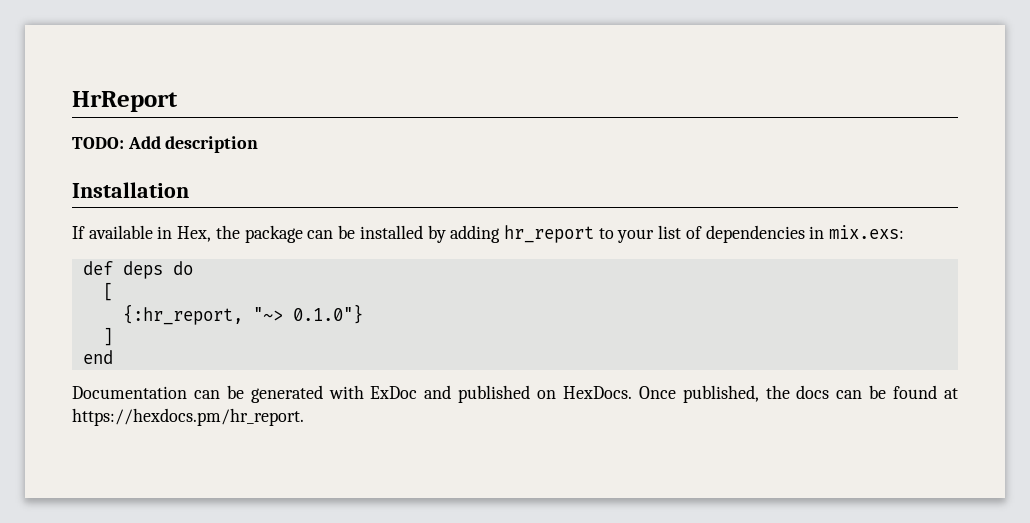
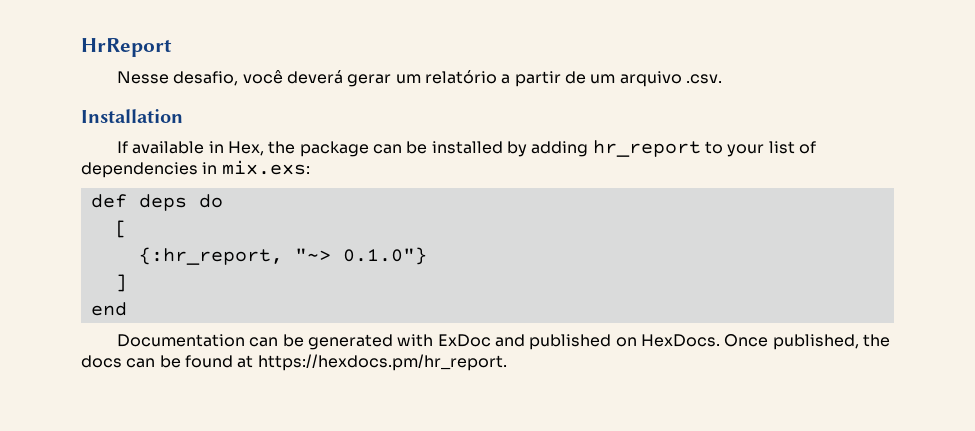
[72,136,259,153] TODO: Add description -> [117,70,722,87] Nesse desafio, você deverá gerar um relatório a partir de um arquivo .csv.

